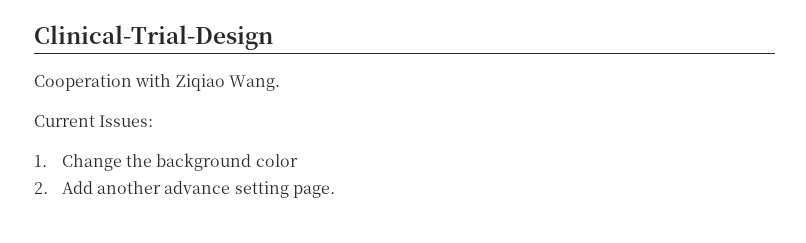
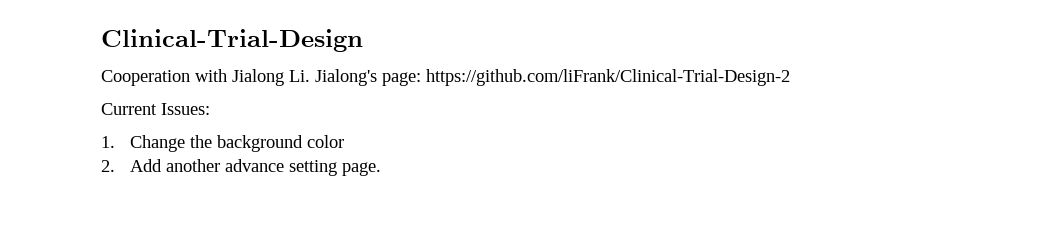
[175,74,280,91] Ziqiao Wang. -> [232,69,790,86] Jialong Li. Jialong's page: https://github.com/liFrank/Clinical-Trial-Design-2

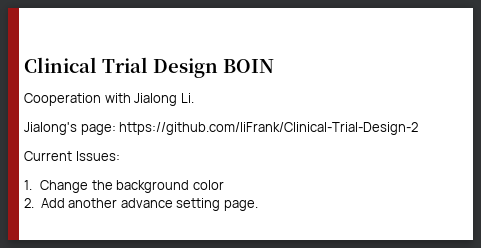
[101,29,363,52] Clinical-Trial-Design -> [24,57,274,78] Clinical Trial Design BOIN
(310, 76) none -> (194, 98) //

